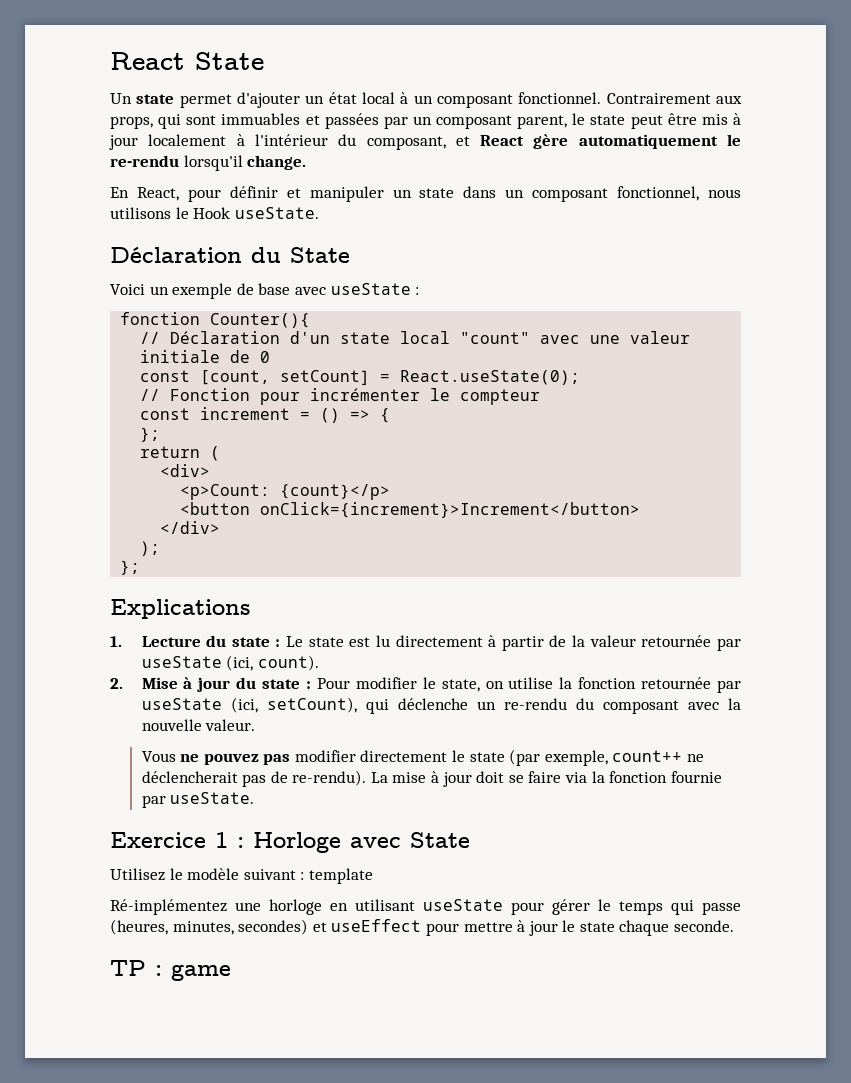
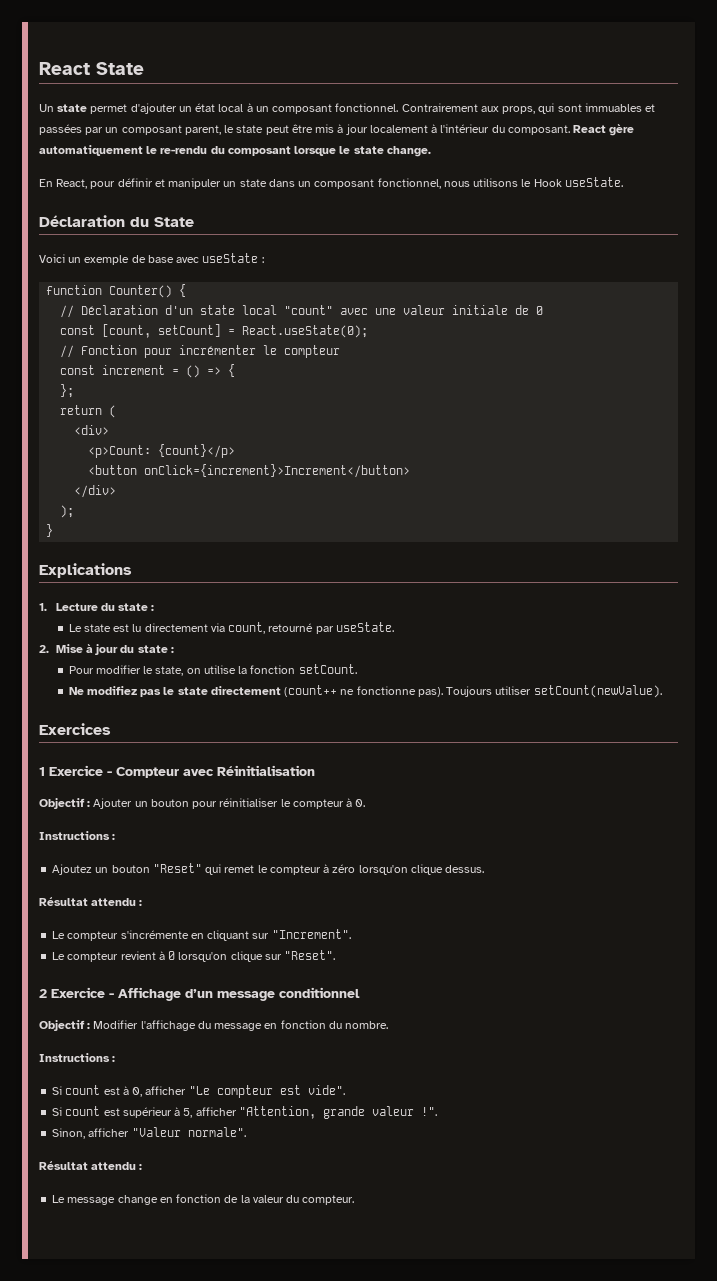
[366,136,470,150] composant, et -> [507,125,570,135] composant.
[183,155,243,171] lorsqu'il -> [210,146,384,156] du composant lorsque le state
[120,312,311,328] fonction Counter(){ -> [46,284,187,298] function Counter() {
[120,560,141,575] }; -> [46,524,54,537] }
(281, 643) none -> (155, 608) //
[488,635,741,651] [141,655,319,671] à partir de la valeur retournée par useState (ici, count). -> [210,622,394,634] via count, retourné par useState.
(312, 685) none -> (174, 650) //
[641,677,741,693] [141,697,741,714] [141,719,256,731] [141,749,704,766] [141,770,722,787] [141,792,255,808] [110,832,470,853] [110,868,373,884] [110,899,741,915] [110,919,735,936] [110,960,231,981] retournée par useState (ici, setCount), qui déclenche un re-rendu du composant avec la nouvelle valeur. // Vous ne pouvez pas modifier directement le state (par exemple, count++ ne déclencherait pas de re-rendu). La mise à jour doit se faire via la fonction fournie par useState. // Exercice 1 : Horloge avec State // Utilisez le modèle suivant : template // Ré-implémentez une horloge en utilisant useState pour gérer le temps qui passe (heures, minutes, secondes) et useEffect pour mettre à jour le state chaque seconde. // TP : game -> [298,664,357,674] [68,685,662,698] [39,723,111,735] [39,765,315,778] [39,798,366,809] [39,831,116,840] [52,863,485,875] [39,897,143,906] [52,929,351,941] [52,950,336,962] [39,987,360,1001] [39,1020,389,1031] [39,1053,116,1062] [52,1085,345,1098] [52,1106,437,1119] [52,1127,246,1139] [39,1161,143,1170] [52,1194,355,1205] setCount. // Ne modifiez pas le state directement (count++ ne fonctionne pas). Toujours utiliser setCount(newValue). // Exercices // 1 Exercice - Compteur avec Réinitialisation // Objectif : Ajouter un bouton pour réinitialiser le compteur à 0. // Instructions : // Ajoutez un bouton "Reset" qui remet le compteur à zéro lorsqu'on clique dessus. // Résultat attendu : // Le compteur s'incrémente en cliquant sur "Increment". // Le compteur revient à 0 lorsqu'on clique sur "Reset". // 2 Exercice - Affichage d’un message conditionnel // Objectif : Modifier l'affichage du message en fonction du nombre. // Instructions : // Si count est à 0, afficher "Le compteur est vide". // Si count est supérieur à 5, afficher "Attention, grande valeur !". // Sinon, afficher "Valeur normale". // Résultat attendu : // Le message change en fonction de la valeur du compteur.

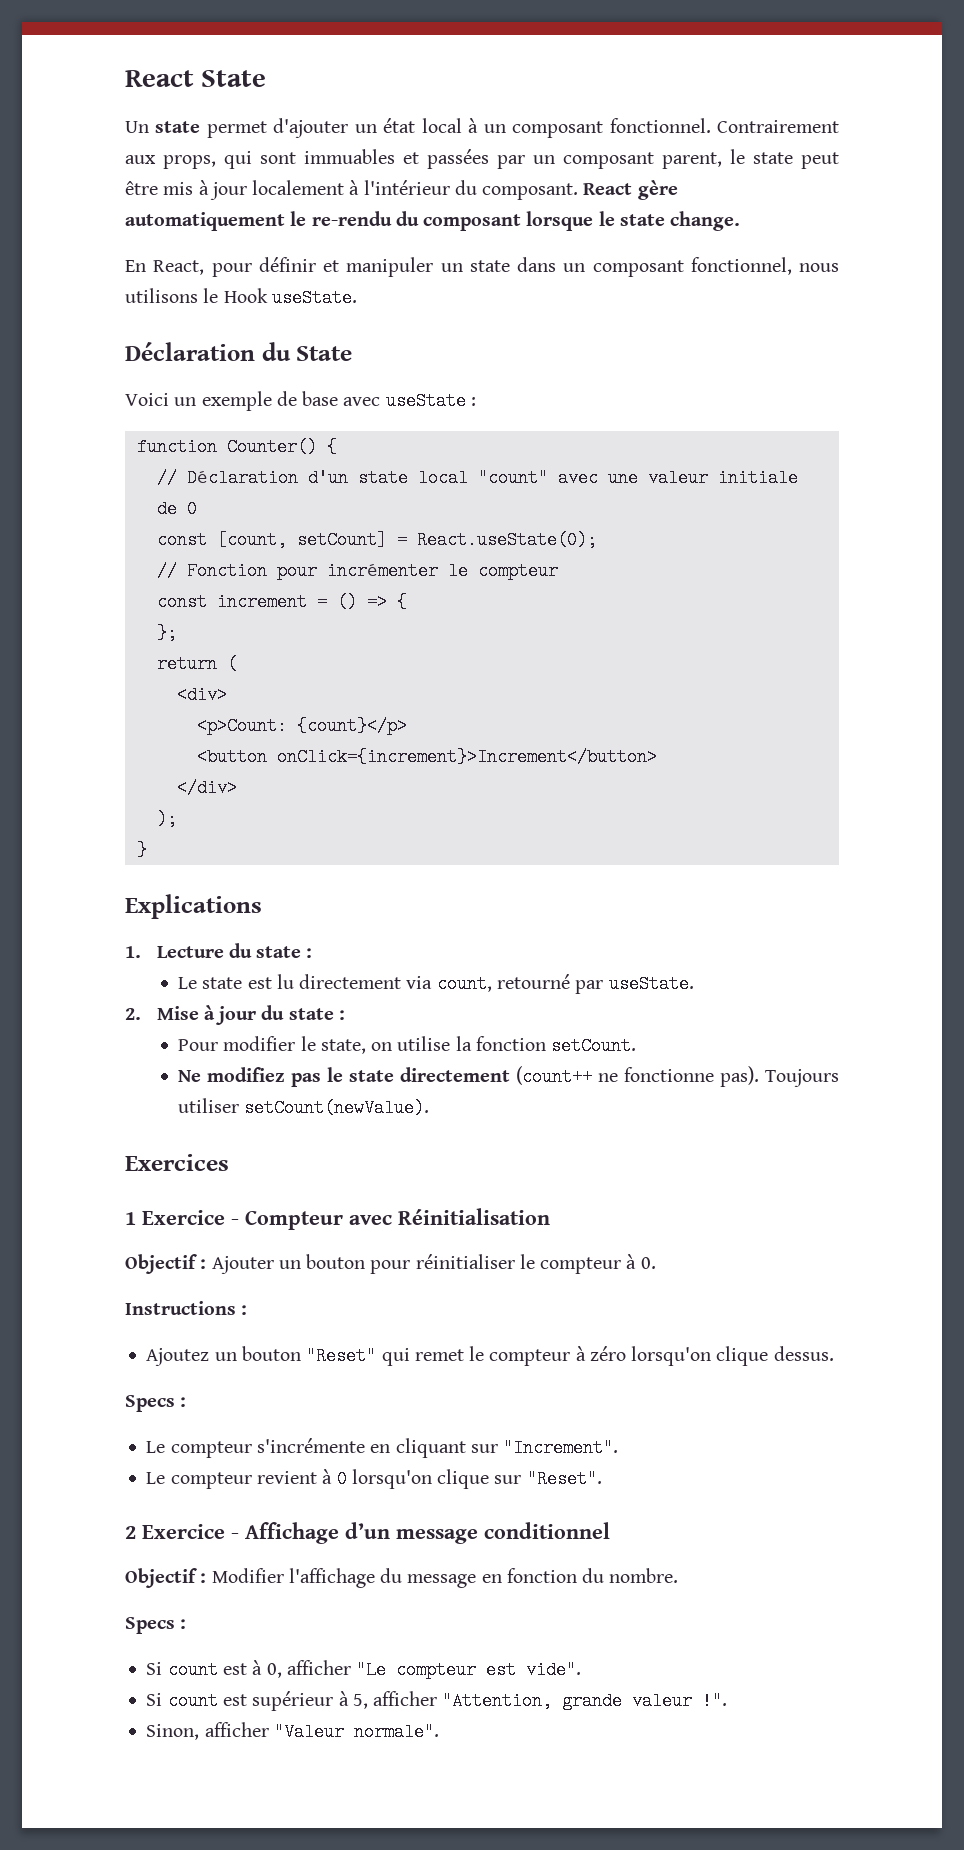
[39,897,137,906] Résultat attendu -> [125,1395,175,1412] Specs
[39,1053,110,1062] Instructions -> [125,1617,175,1634] Specs
[39,1161,143,1170] [52,1194,355,1205] // Résultat attendu : // Le message change en fonction de la valeur du compteur. -> (439, 1732) none

